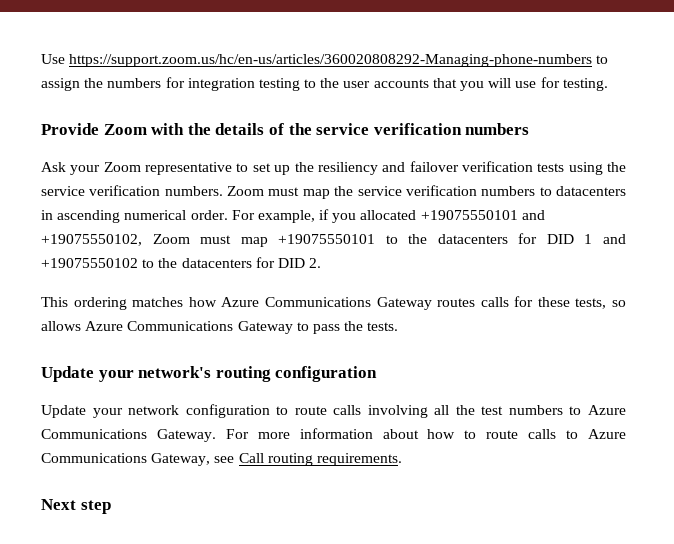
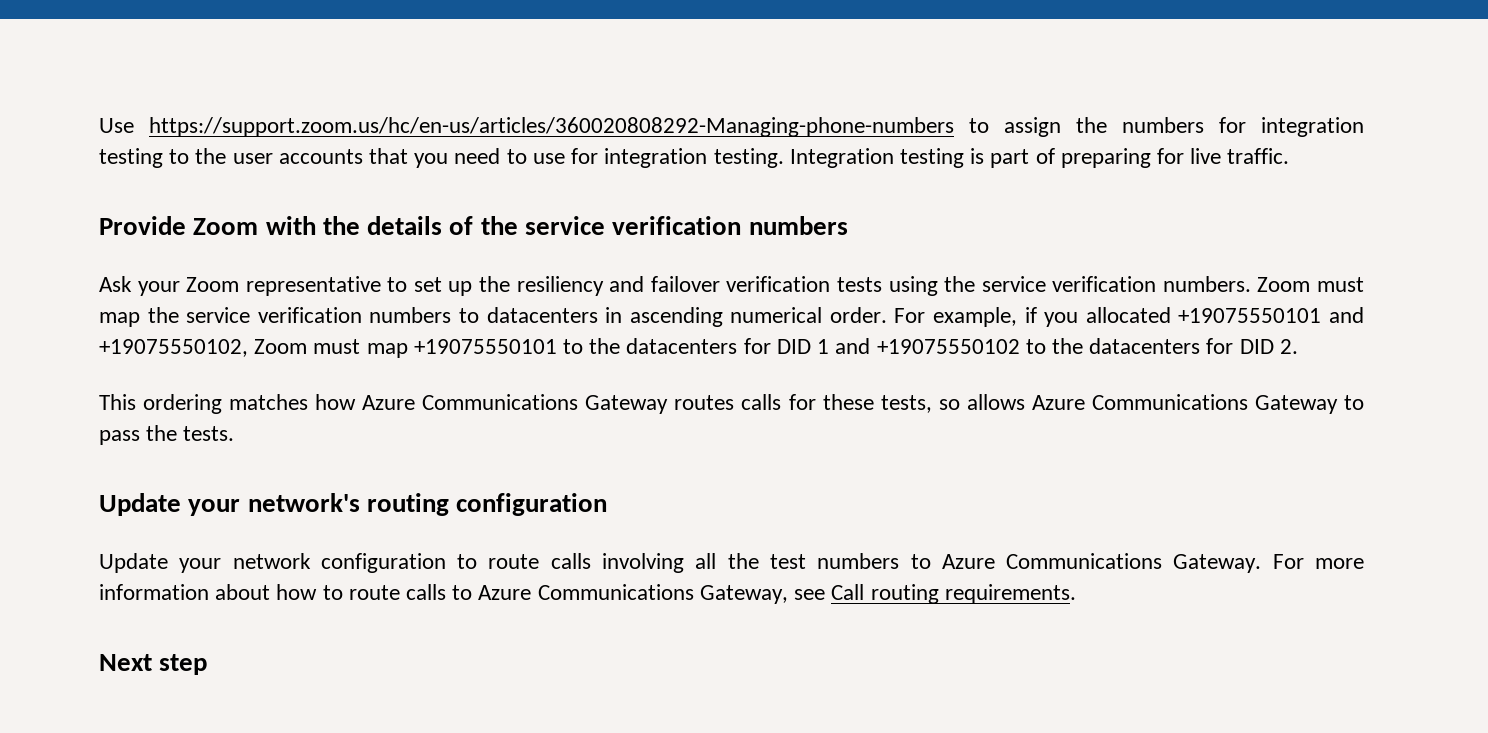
[488,78,512,88] will -> [454,148,527,164] need to
(560, 82) none -> [604,148,708,168] integration
(608, 84) none -> [789,148,1290,168] Integration testing is part of preparing for live traffic.

